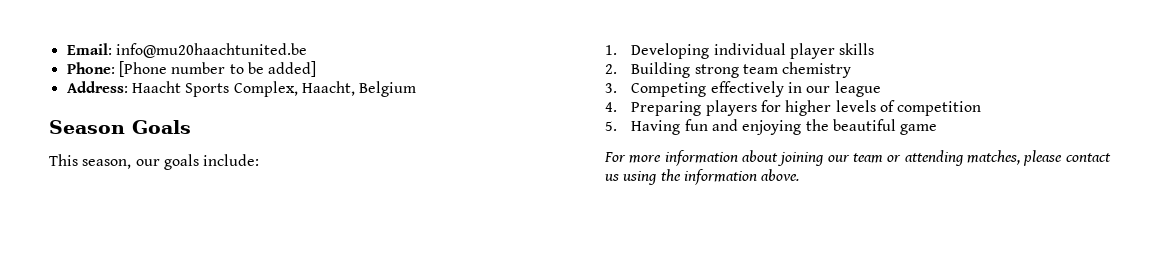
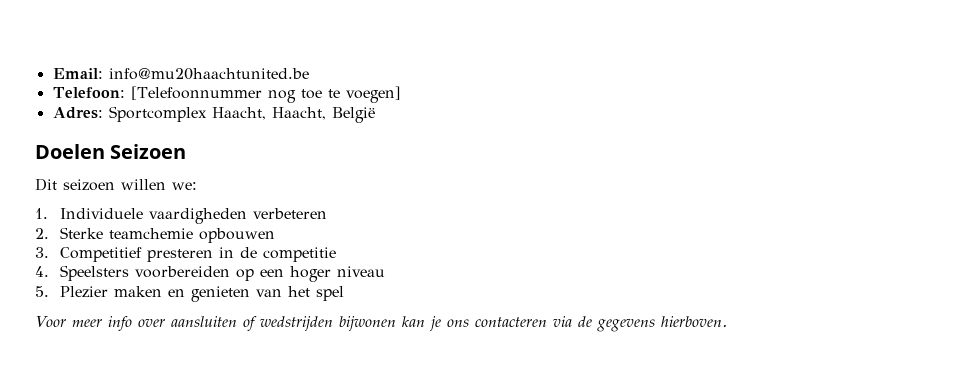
[66,61,317,77] [66,81,417,97] [49,120,191,134] [49,154,260,170] [605,43,875,59] [605,62,852,78] [605,81,881,97] [605,100,982,116] [605,119,938,135] [604,150,1111,166] [605,169,800,185] Phone: [Phone number to be added] // Address: Haacht Sports Complex, Haacht, Belgium // Season Goals // This season, our goals include: // 1. Developing individual player skills // 2. Building strong team chemistry // 3. Competing effectively in our league // 4. Preparing players for higher levels of competition // 5. Having fun and enjoying the beautiful game // For more information about joining our team or attending matches, please contact us using the information above. -> [52,86,401,103] [52,106,376,123] [35,144,187,159] [35,178,197,191] [35,208,327,224] [35,227,275,243] [35,247,336,262] [35,265,385,282] [35,286,344,302] [35,316,727,332] Telefoon: [Telefoonnummer nog toe te voegen] // Adres: Sportcomplex Haacht, Haacht, België // Doelen Seizoen // Dit seizoen willen we: // 1. Individuele vaardigheden verbeteren // 2. Sterke teamchemie opbouwen // 3. Competitief presteren in de competitie // 4. Speelsters voorbereiden op een hoger niveau // 5. Plezier maken en genieten van het spel // Voor meer info over aansluiten of wedstrijden bijwonen kan je ons contacteren via de gegevens hierboven.

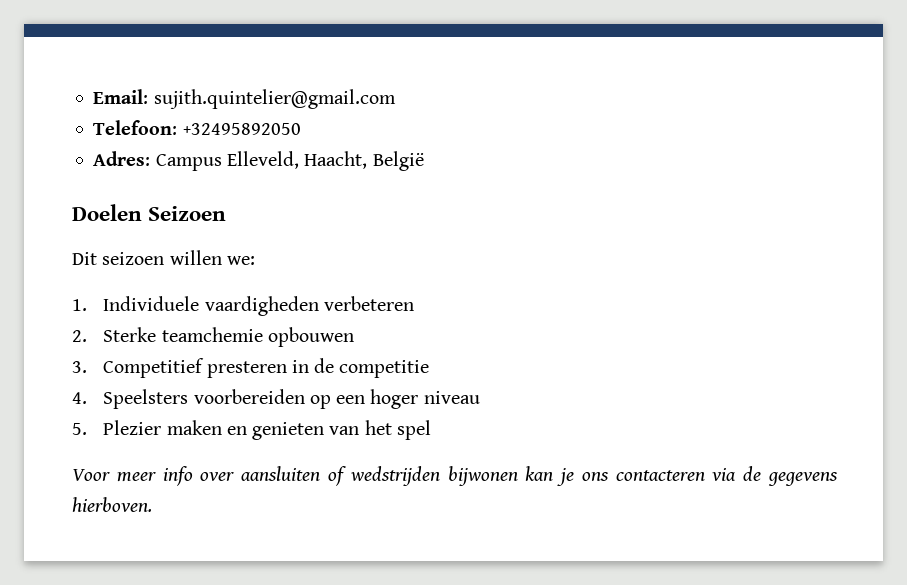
[108,68,309,80] info@mu20haachtunited.be -> [153,89,396,109] sujith.quintelier@gmail.com
[130,86,401,103] [Telefoonnummer nog toe te voegen] -> [182,123,301,135] +32495892050
[108,106,266,122] Sportcomplex Haacht, -> [155,151,299,171] Campus Elleveld,

